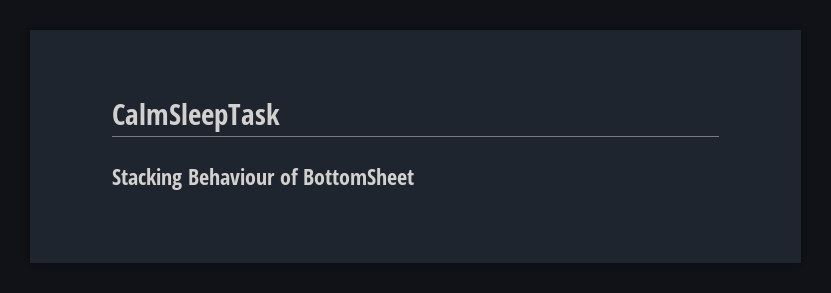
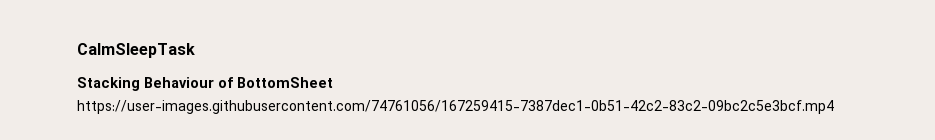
(415, 176) none -> [77,100,834,114] // https://user-images.githubusercontent.com/74761056/167259415-7387dec1-0b51-42c2-83c2-09bc2c5e3bcf.mp4

